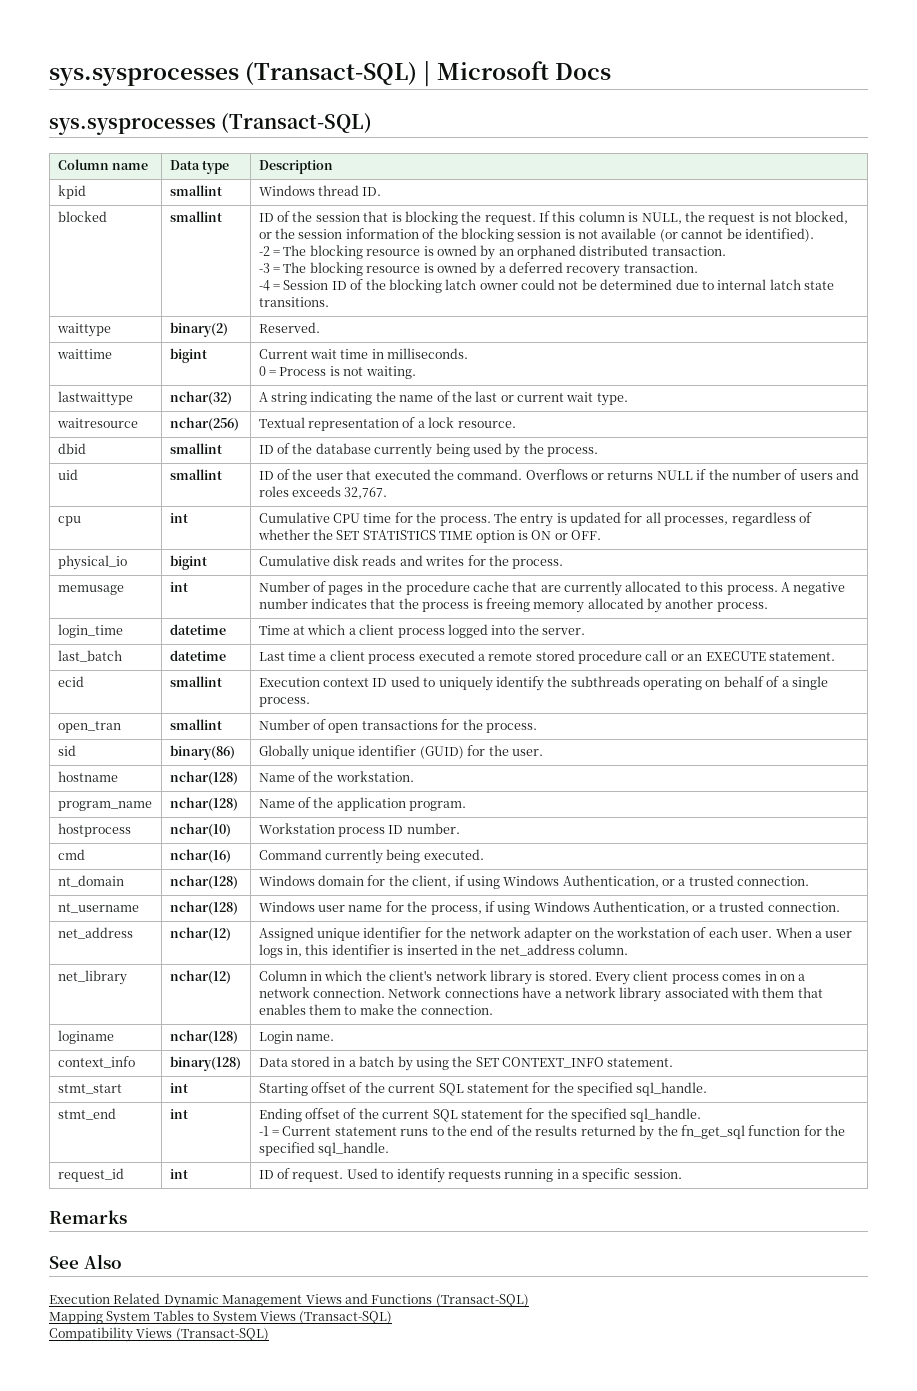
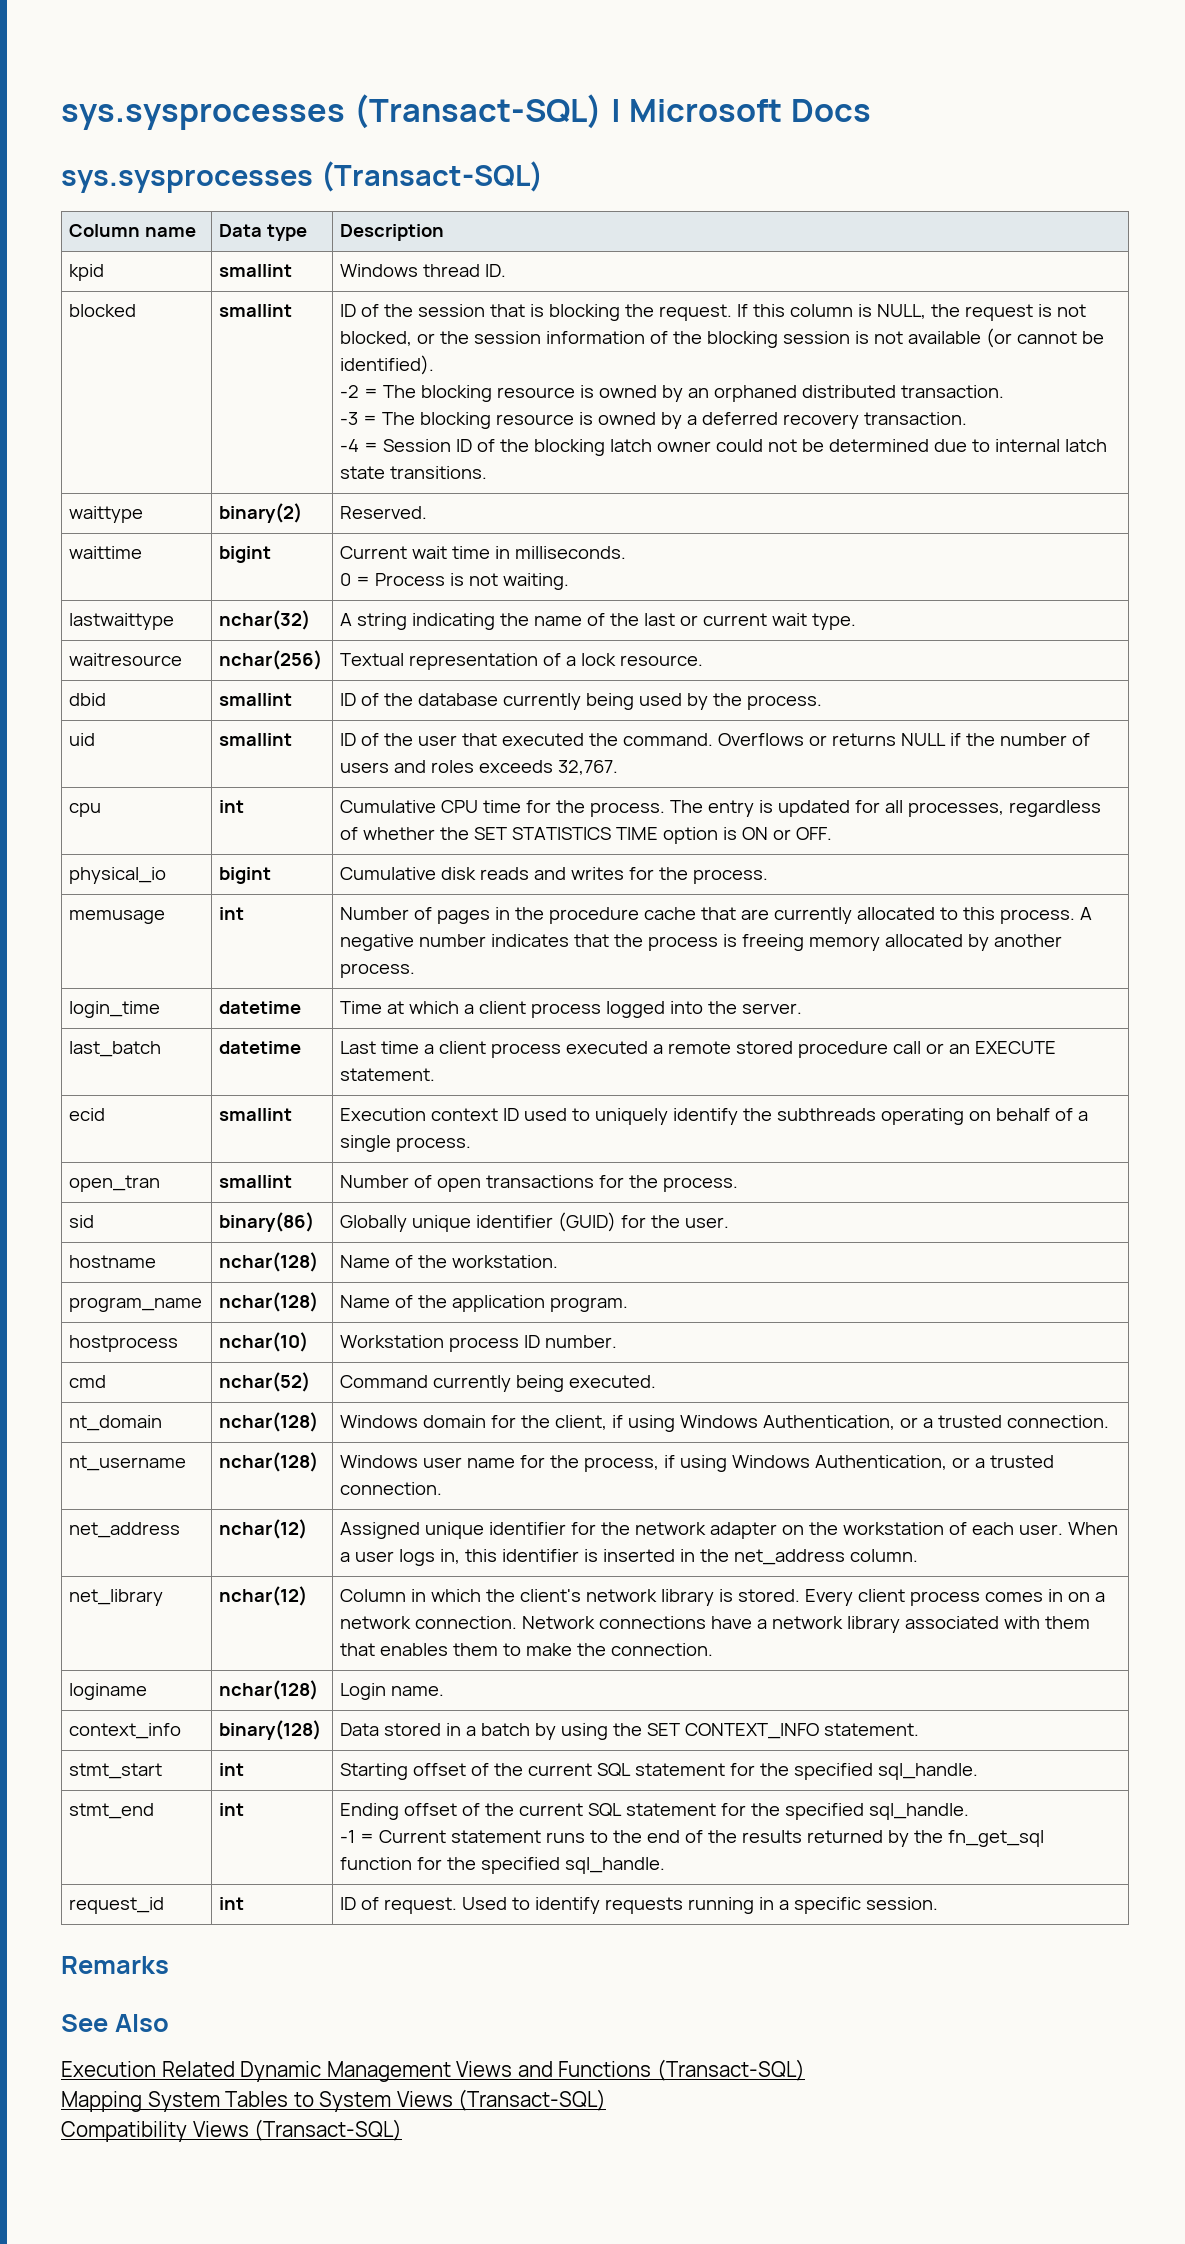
[169,849,231,863] nchar(16) -> [219,1372,311,1392] nchar(52)

